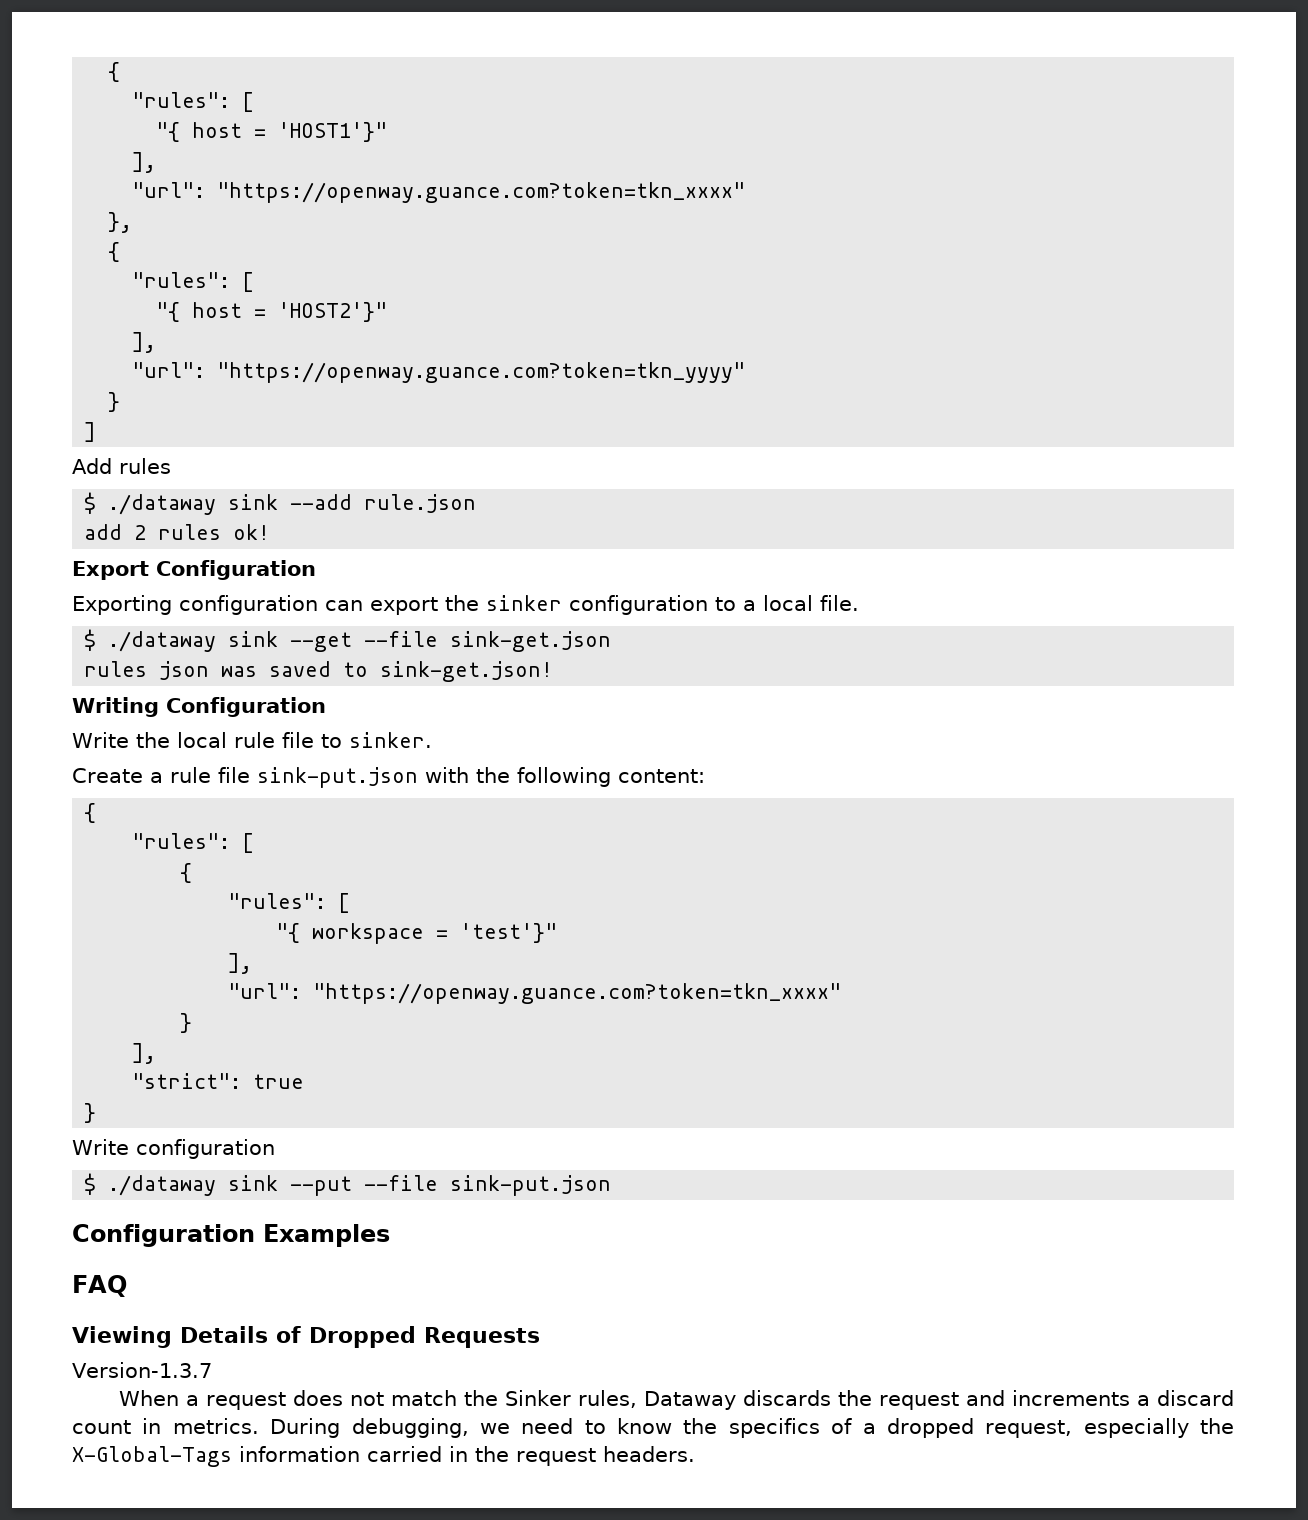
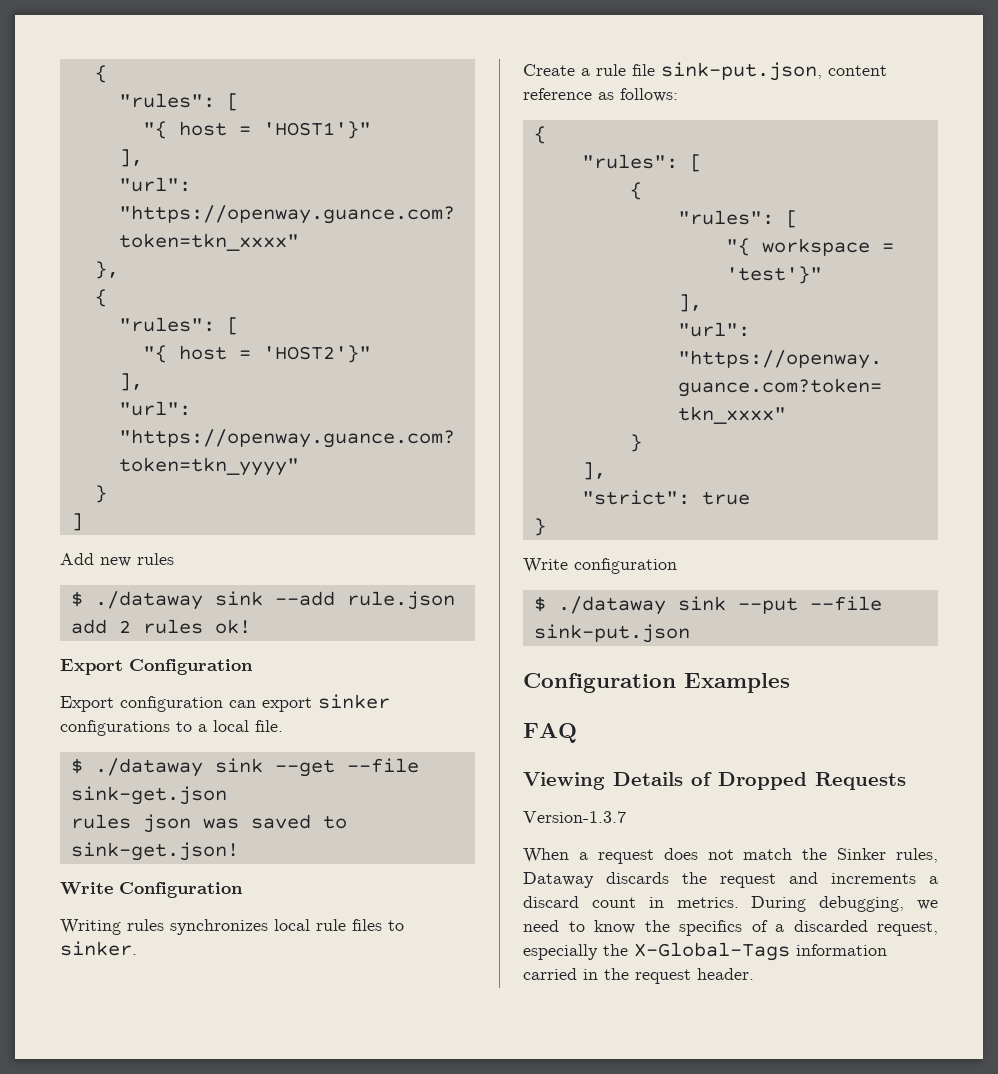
(112, 466) none -> [100,557,131,567] new
[72,595,172,615] Exporting -> [60,696,114,712] Export
[445,595,708,615] the sinker configuration -> [318,694,390,709] [60,720,170,736] sinker configurations
[72,697,326,717] [72,732,170,748] Writing Configuration // Write the -> [60,882,243,898] [60,919,268,935] Write Configuration // Writing rules synchronizes
[281,732,314,748] file -> [352,919,382,931] files
[257,767,705,788] sink-put.json with the following content: -> [661,62,887,81] [523,88,678,102] sink-put.json, content reference as follows:
[886,1418,974,1438] dropped -> [793,920,868,932] discarded
[603,1446,695,1462] headers. -> [697,968,754,980] header.

